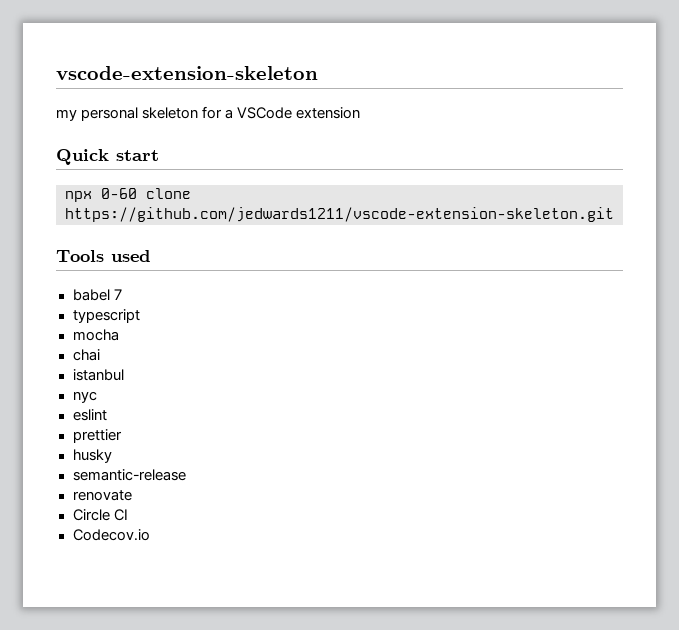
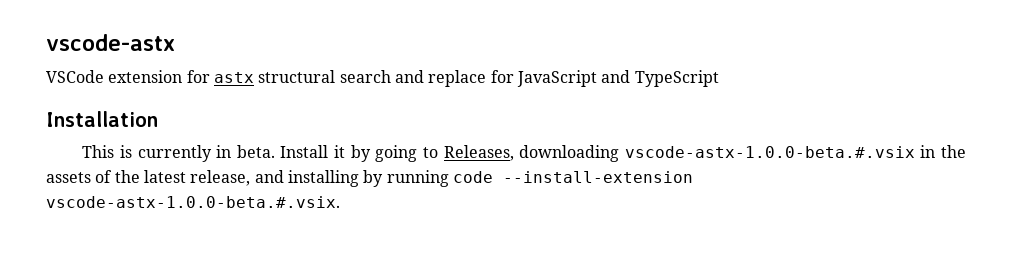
[56,66,318,80] [56,106,361,121] [56,149,159,165] [65,188,191,202] [65,207,614,222] [56,250,150,262] [72,289,122,301] [72,309,140,323] [72,329,119,341] [72,349,100,361] [72,369,124,381] [72,391,97,403] [72,409,107,421] [72,429,122,443] [72,449,112,463] [72,469,186,481] [72,490,132,501] [72,509,128,521] [72,529,150,541] vscode-extension-skeleton // my personal skeleton for a VSCode extension // Quick start // npx 0-60 clone https://github.com/jedwards1211/vscode-extension-skeleton.git // Tools used // babel 7 // typescript // mocha // chai // istanbul // nyc // eslint // prettier // husky // semantic-release // renovate // Circle CI // Codecov.io -> [46,34,175,51] [46,70,719,87] [46,111,158,127] [82,145,966,162] [46,170,693,187] [46,196,340,208] vscode-astx // VSCode extension for astx structural search and replace for JavaScript and TypeScript // Installation // This is currently in beta. Install it by going to Releases, downloading vscode-astx-1.0.0-beta.#.vsix in the assets of the latest release, and installing by running code --install-extension vscode-astx-1.0.0-beta.#.vsix.

